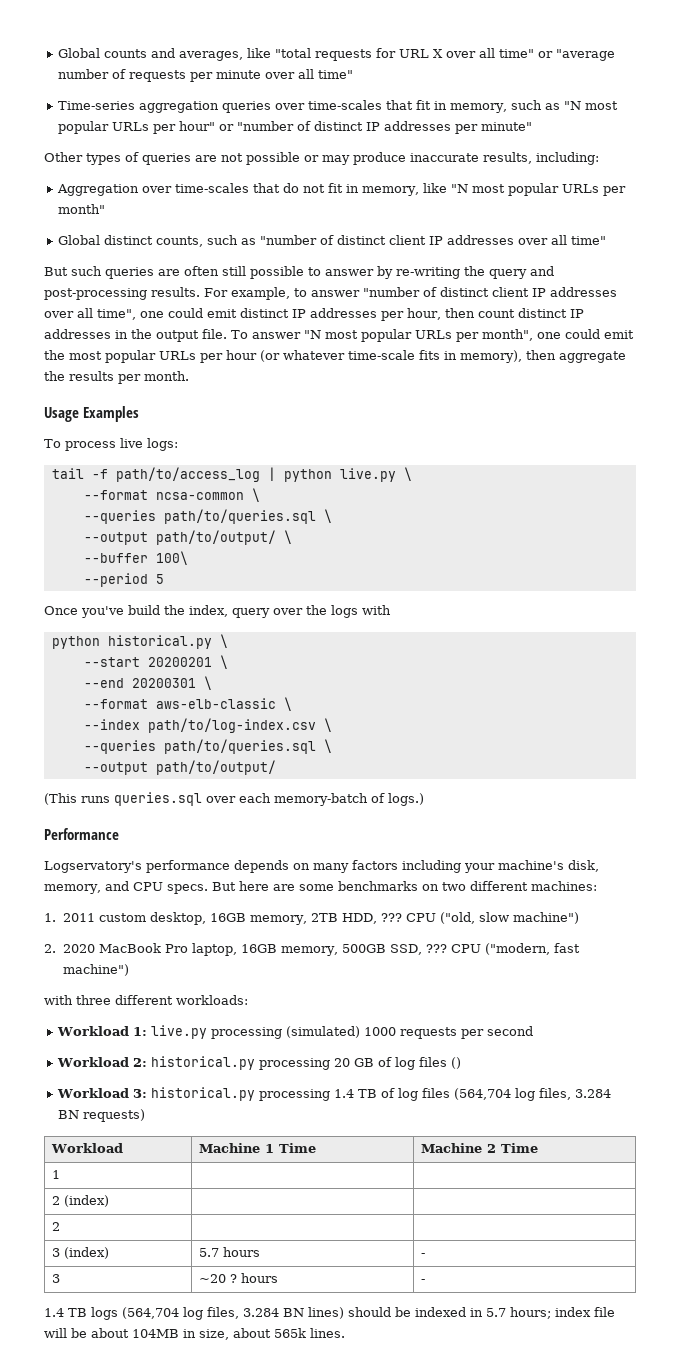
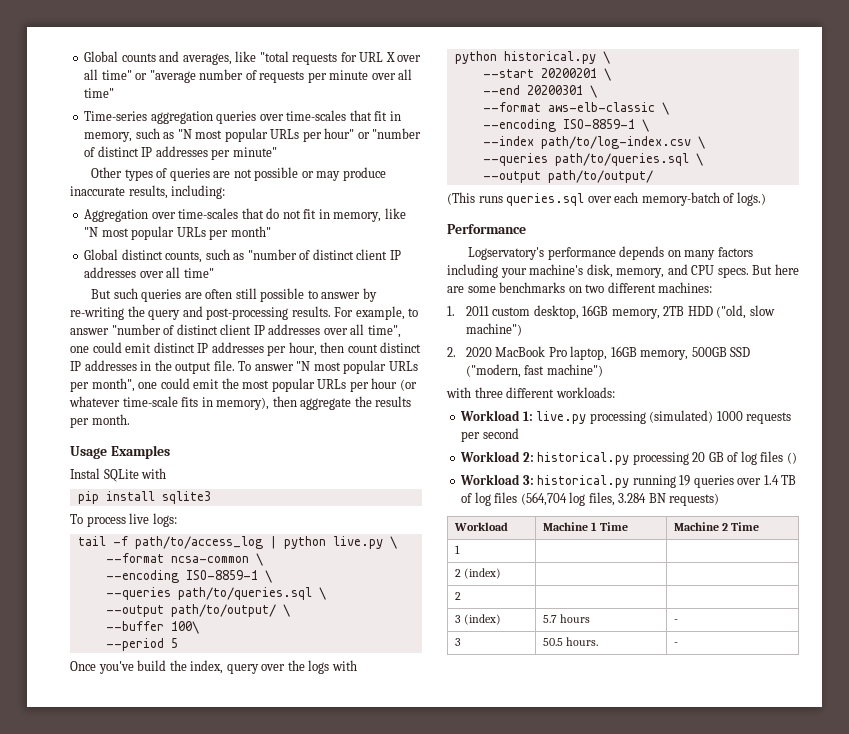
(140, 414) none -> [70,468,167,482] [77,491,211,504] // Instal SQLite with // pip install sqlite3
(260, 495) none -> [105,570,272,583] // --encoding ISO-8859-1 \
(292, 704) none -> [482,119,649,132] // --encoding ISO-8859-1 \
[341,913,436,924] HDD, ??? CPU -> [687,306,713,316] HDD
[389,944,481,955] SSD, ??? CPU -> [730,347,751,357] SSD
[259,1089,331,1101] processing -> [632,475,762,488] running 19 queries over
[199,1273,279,1283] [421,1279,426,1283] [44,1307,615,1320] [44,1328,345,1340] ~20 ? hours | - // 1.4 TB logs (564,704 log files, 3.284 BN lines) should be indexed in 5.7 hours; index file will be about 104MB in size, about 565k lines. -> [543,637,599,646] [674,642,679,646] 50.5 hours. | -

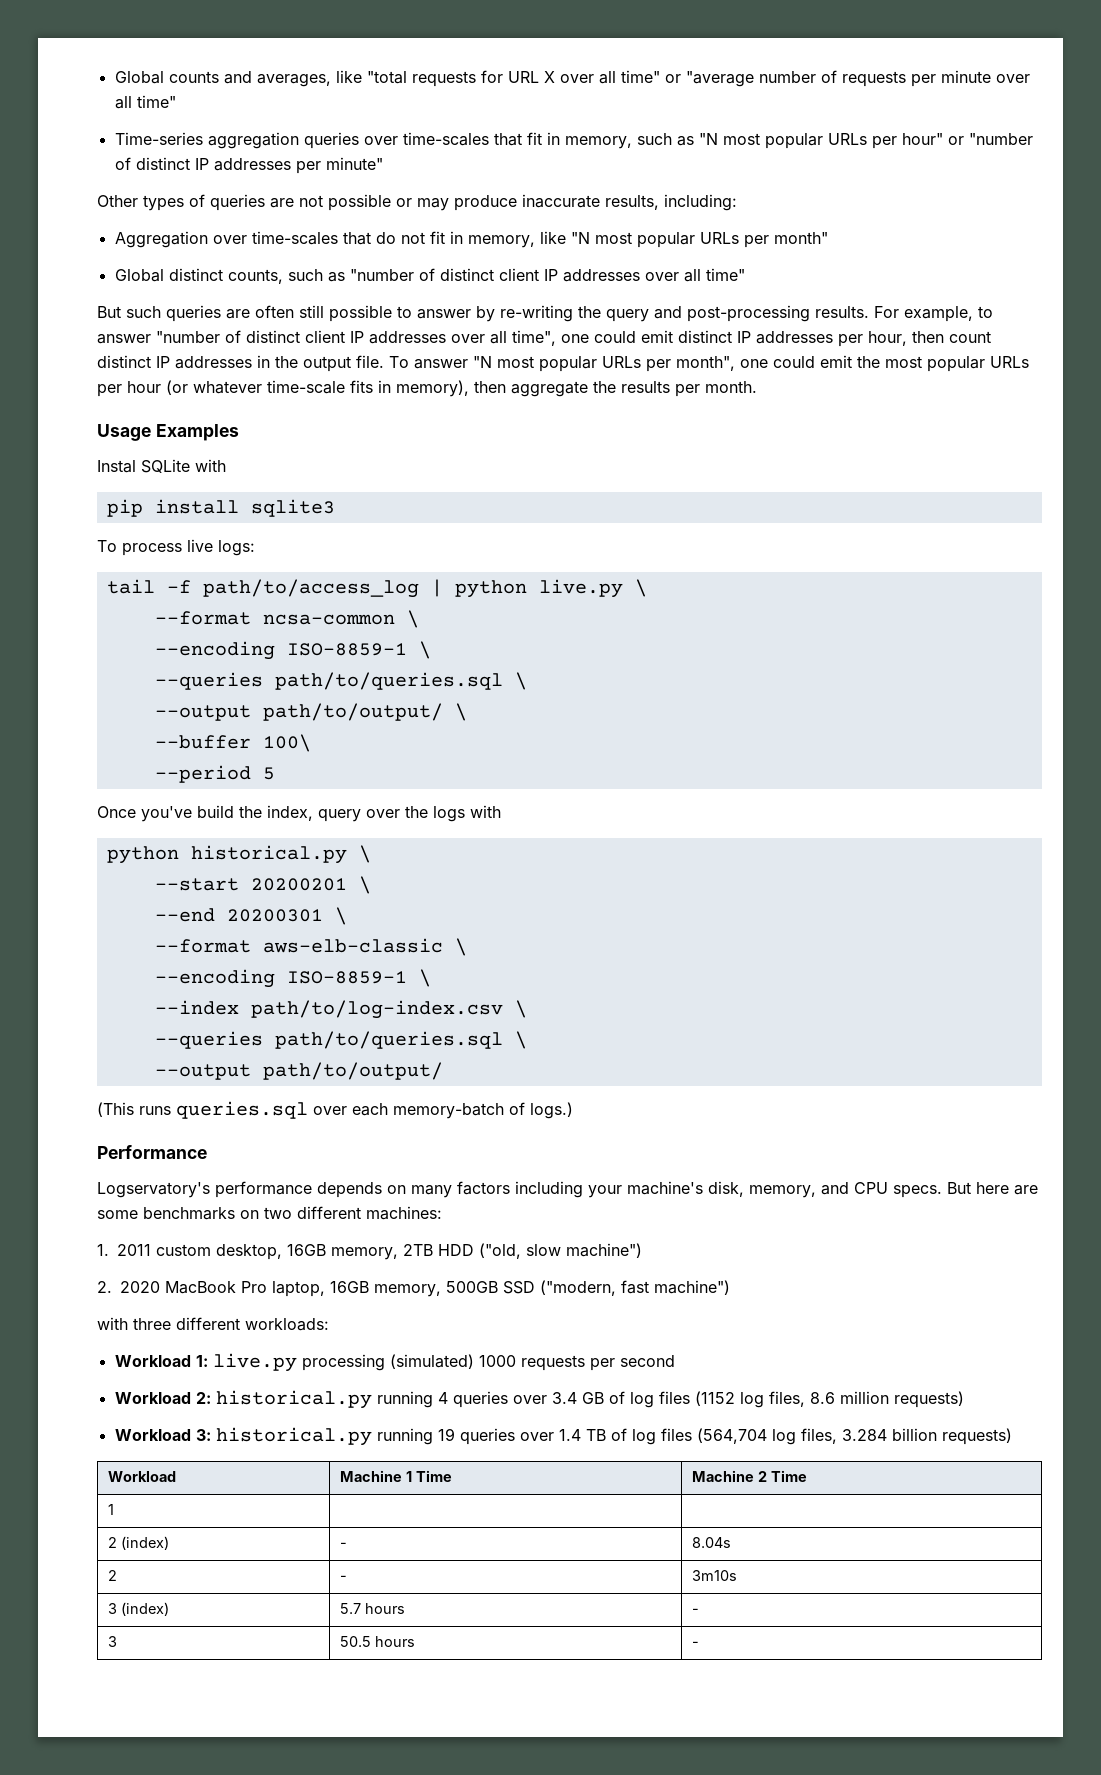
[632,451,797,465] processing 20 GB of log files () -> [376,1391,964,1408] running 4 queries over 3.4 GB of log files (1152 log files, 8.6 million requests)
[648,493,666,503] BN -> [891,1428,937,1441] billion
(502, 573) | -> [339,1542,347,1548] [691,1537,731,1548] - | 8.04s
(462, 596) | -> [339,1575,347,1581] [691,1570,737,1581] - | 3m10s
[566,637,599,646] hours. -> [374,1636,415,1647] hours

